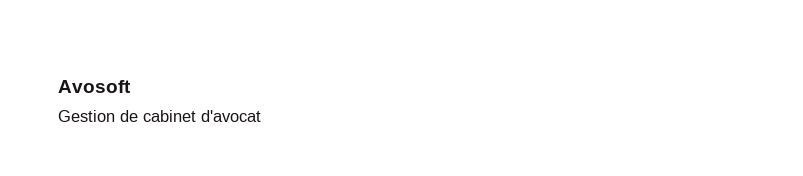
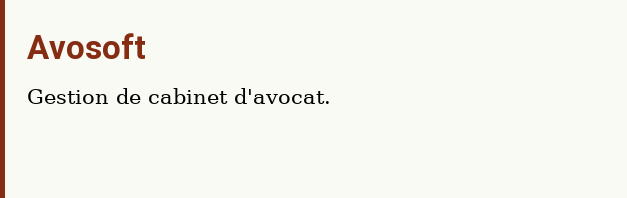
[201,110,261,122] d'avocat -> [234,88,331,104] d'avocat.

